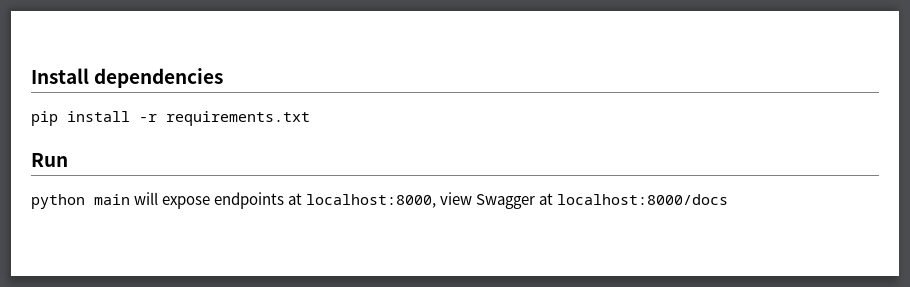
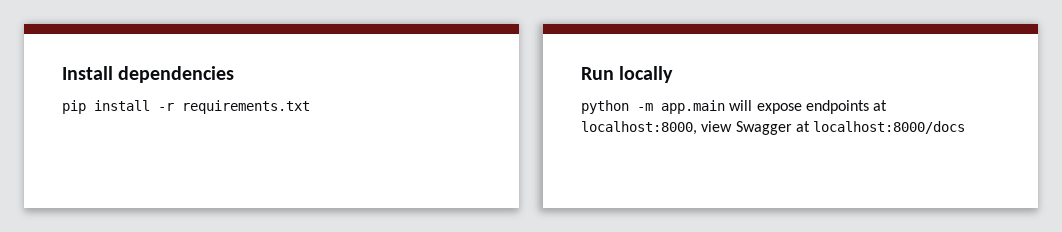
(68, 160) none -> [619,66,674,83] locally
[94,194,130,205] main -> [637,100,725,114] -m app.main

